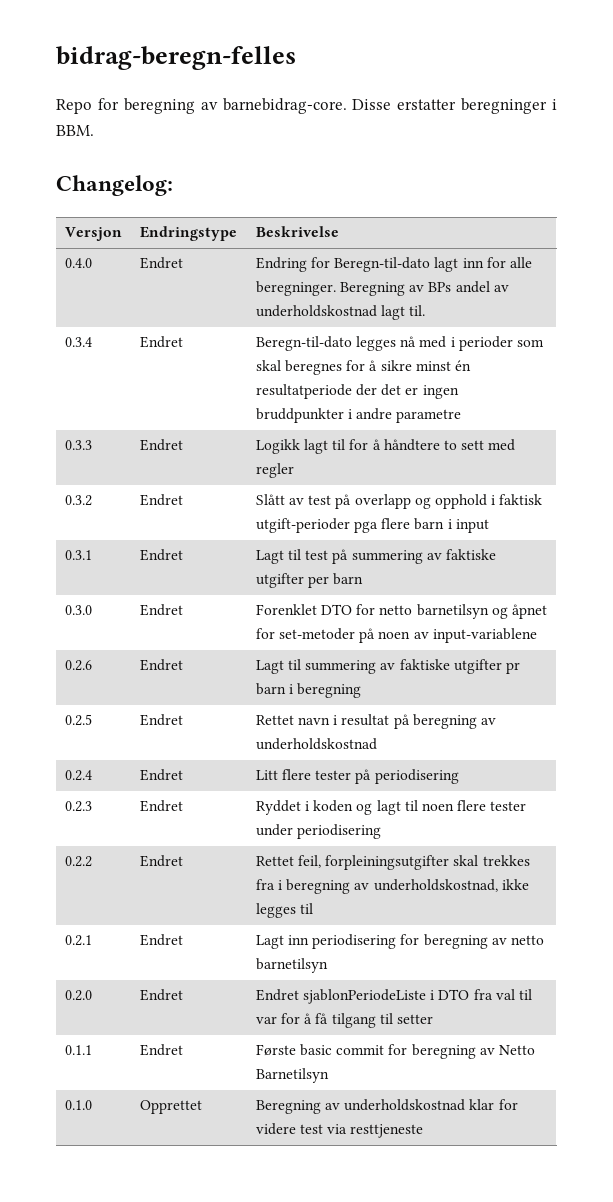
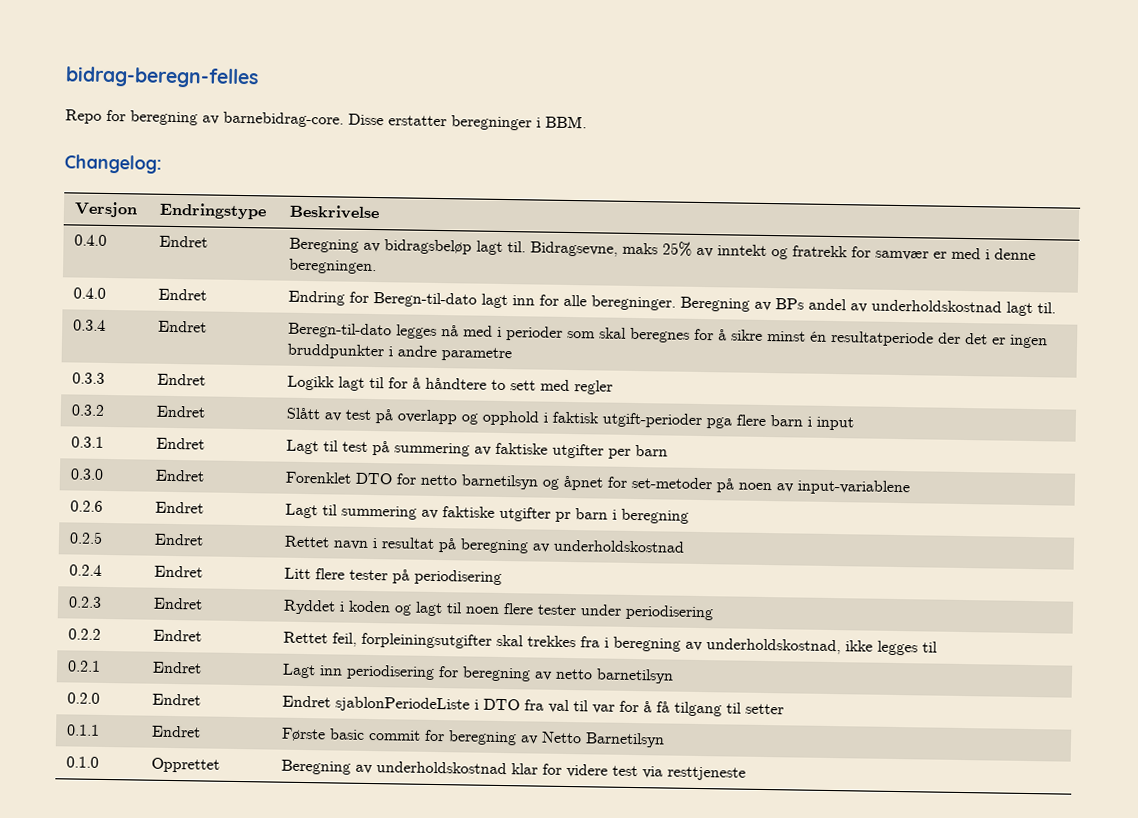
(339, 231) none -> [74,234,108,246] [159,235,209,248] [289,237,1037,261] [289,258,378,275] // 0.4.0 | Endret | Beregning av bidragsbeløp lagt til. Bidragsevne, maks 25% av inntekt og fratrekk for samvær er med i denne beregningen.

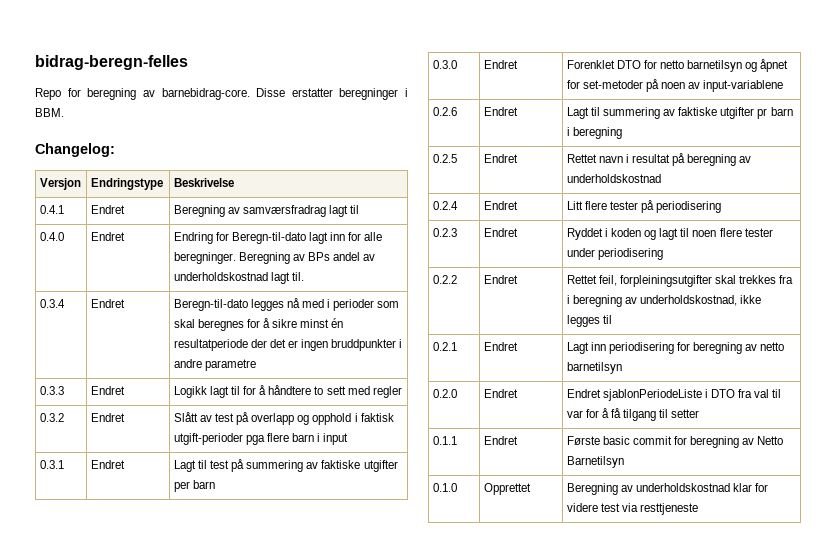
[74,234,108,246] 0.4.0 -> [39,205,64,214] 0.4.1
[384,239,1037,261] [289,258,378,275] bidragsbeløp lagt til. Bidragsevne, maks 25% av inntekt og fratrekk for samvær er med i denne beregningen. -> [243,205,360,217] samværsfradrag lagt til

